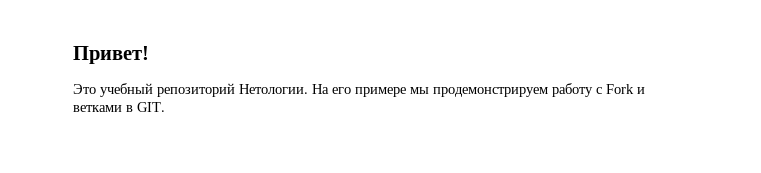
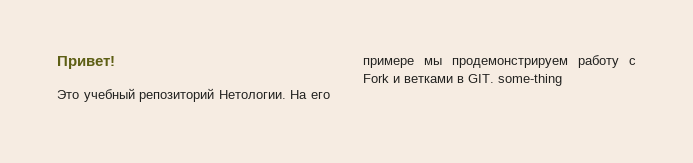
(165, 107) none -> [498,74,562,86] some-thing

